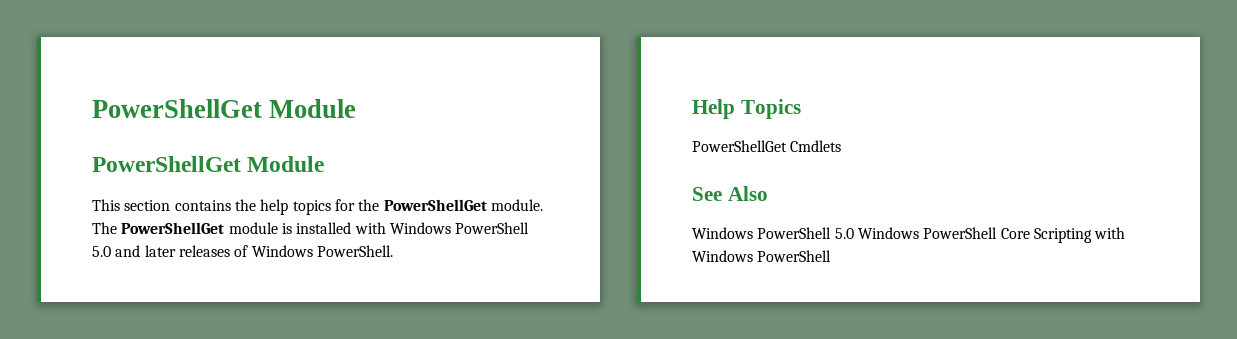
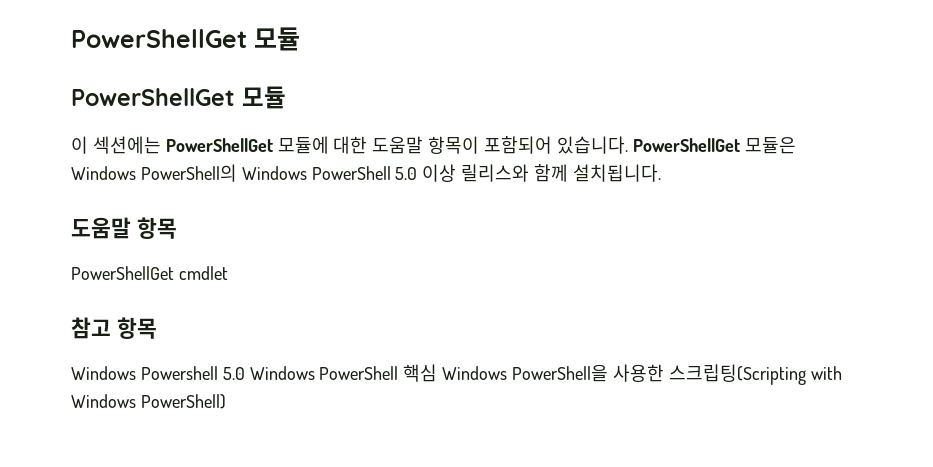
[92,99,357,118] [92,156,325,172] [92,199,543,215] [92,222,530,234] [92,245,393,257] [692,99,801,119] [692,140,842,152] [692,186,768,201] [692,227,832,239] PowerShellGet Module // PowerShellGet Module // This section contains the help topics for the PowerShellGet module. The PowerShellGet module is installed with Windows PowerShell 5.0 and later releases of Windows PowerShell. // Help Topics // PowerShellGet Cmdlets // See Also // Windows PowerShell -> [71,27,300,51] [71,86,286,109] [71,136,796,154] [71,164,661,182] [71,217,177,239] [71,266,228,280] [71,317,157,339] [71,366,218,380] PowerShellGet 모듈 // PowerShellGet 모듈 // 이 섹션에는 PowerShellGet 모듈에 대한 도움말 항목이 포함되어 있습니다. PowerShellGet 모듈은 Windows PowerShell의 Windows PowerShell 5.0 이상 릴리스와 함께 설치됩니다. // 도움말 항목 // PowerShellGet cmdlet // 참고 항목 // Windows Powershell
[1000,227,1126,243] [692,250,832,262] Core Scripting with Windows PowerShell -> [403,364,842,385] [71,394,226,409] 핵심 Windows PowerShell을 사용한 스크립팅(Scripting with Windows PowerShell)

